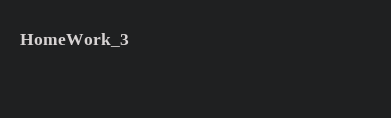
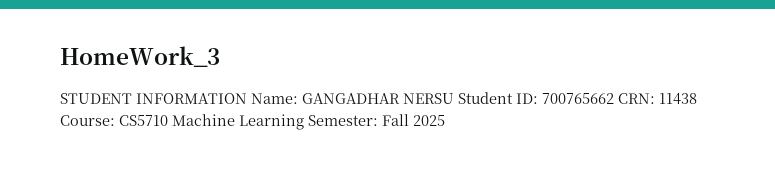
(129, 40) none -> [60,92,697,105] [60,114,445,130] // STUDENT INFORMATION Name: GANGADHAR NERSU Student ID: 700765662 CRN: 11438 Course: CS5710 Machine Learning Semester: Fall 2025

